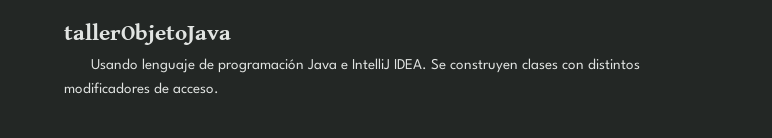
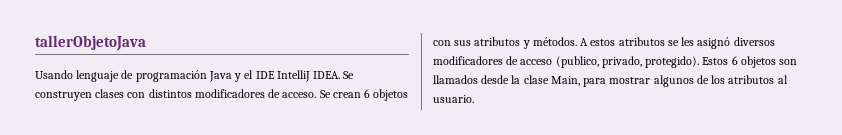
[341,62,349,70] e -> [234,70,275,82] y el IDE
(220, 90) none -> [319,89,409,101] [433,37,775,49] [433,56,798,68] [433,75,788,87] [433,95,474,103] Se crean 6 objetos con sus atributos y métodos. A estos atributos se les asignó diversos modificadores de acceso (publico, privado, protegido). Estos 6 objetos son llamados desde la clase Main, para mostrar algunos de los atributos al usuario.

